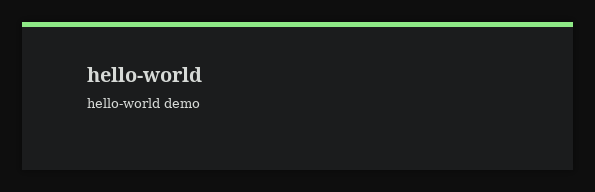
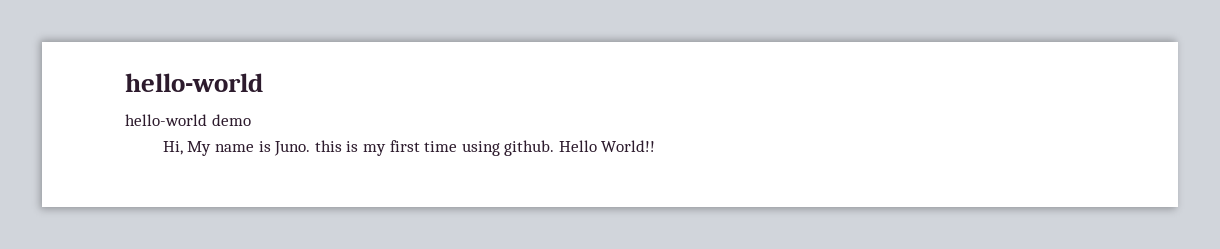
(200, 103) none -> [162,140,656,156] // Hi, My name is Juno. this is my first time using github. Hello World!!

